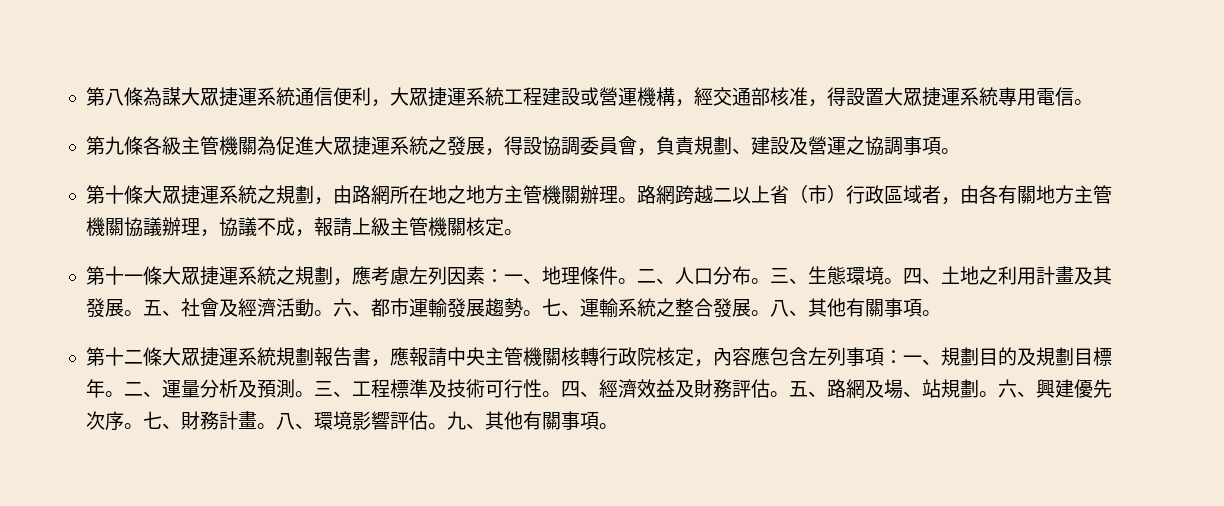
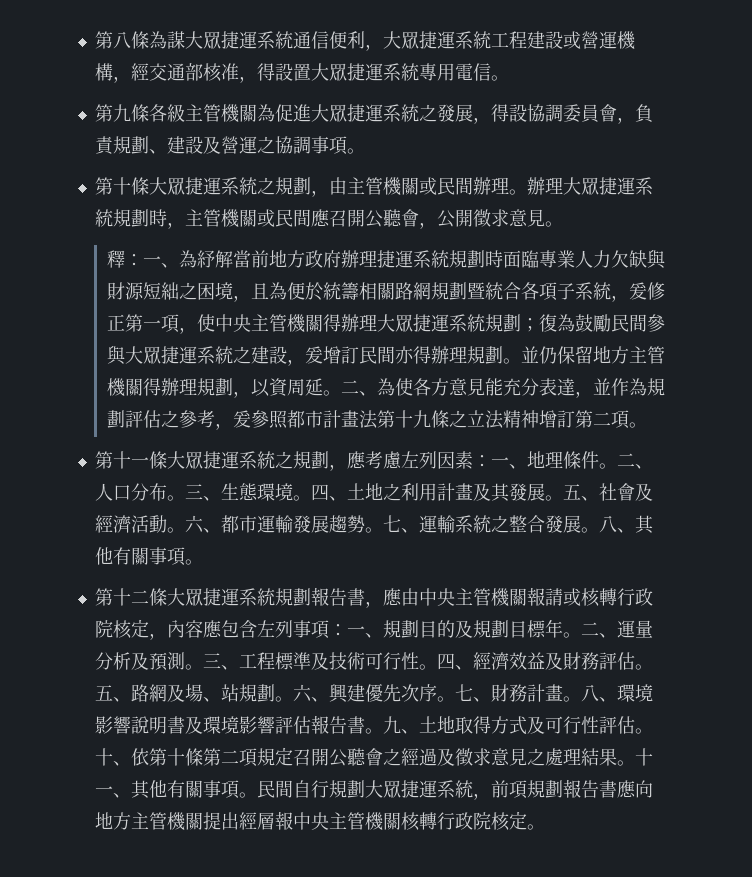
[351,185,1112,205] [85,217,504,237] 路網所在地之地方主管機關辦理。路網跨越二以上省（市）行政區域者，由各有關地方主管機關協議辦理，協議不成，報請上級主管機關核定 -> [346,177,653,196] [94,209,563,229] [106,249,666,269] [106,282,665,302] [106,314,665,334] [106,345,665,366] [106,378,665,398] [106,410,629,430] 主管機關或民間辦理。辦理大眾捷運系統規劃時，主管機關或民間應召開公聽會，公開徵求意見。 // 釋：一、為紓解當前地方政府辦理捷運系統規劃時面臨專業人力欠缺與財源短絀之困境，且為便於統籌相關路網規劃暨統合各項子系統，爰修正第一項，使中央主管機關得辦理大眾捷運系統規劃；復為鼓勵民間參與大眾捷運系統之建設，爰增訂民間亦得辦理規劃。並仍保留地方主管機關得辦理規劃，以資周延。二、為使各方意見能充分表達，並作為規劃評估之參考，爰參照都市計畫法第十九條之立法精神增訂第二項
[408,347,561,367] 報請中央主管機關 -> [400,587,581,607] 由中央主管機關報請或
[389,411,599,430] 評估。九、其他有關事項 -> [130,715,653,735] [94,747,653,767] [94,779,653,800] [94,811,527,831] 說明書及環境影響評估報告書。九、土地取得方式及可行性評估。十、依第十條第二項規定召開公聽會之經過及徵求意見之處理結果。十一、其他有關事項。民間自行規劃大眾捷運系統，前項規劃報告書應向地方主管機關提出經層報中央主管機關核轉行政院核定

